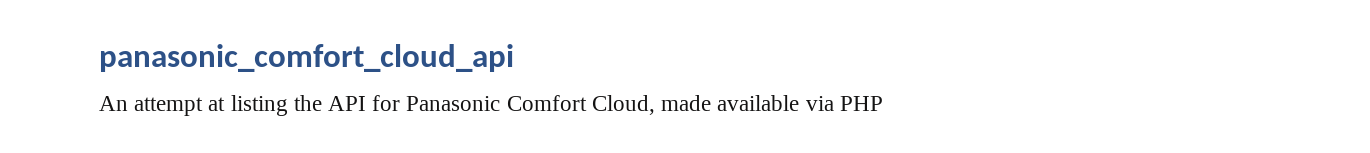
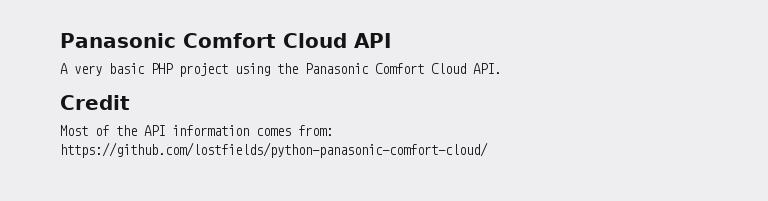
[99,44,514,72] [99,95,883,116] panasonic_comfort_cloud_api // An attempt at listing the API for Panasonic Comfort Cloud, made available via PHP -> [60,33,391,48] [60,63,501,77] [60,95,130,110] [60,125,333,136] [60,142,488,158] Panasonic Comfort Cloud API // A very basic PHP project using the Panasonic Comfort Cloud API. // Credit // Most of the API information comes from: https://github.com/lostfields/python-panasonic-comfort-cloud/

